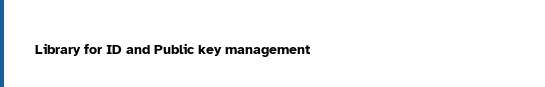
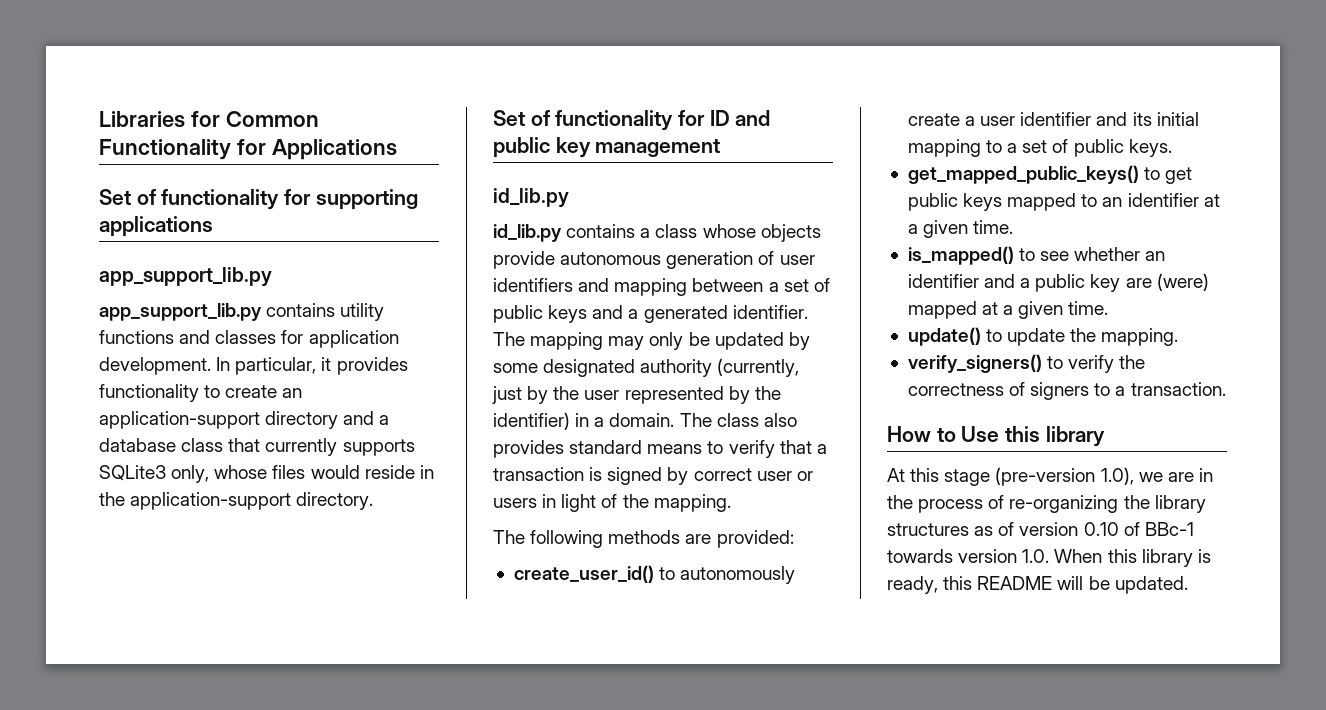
[35,43,81,56] Library -> [99,111,319,128] [99,139,397,160] [99,189,418,210] [99,216,213,237] [99,267,272,287] [99,303,385,321] [99,330,399,348] [99,357,408,375] [99,384,303,402] [99,411,390,429] [99,438,415,456] [99,465,434,483] [99,492,374,510] [493,110,674,131] Libraries for Common Functionality for Applications // Set of functionality for supporting applications // app_support_lib.py // app_support_lib.py contains utility functions and classes for application development. In particular, it provides functionality to create an application-support directory and a database class that currently supports SQLite3 only, whose files would reside in the application-support directory. // Set of functionality
[154,43,195,54] Public -> [493,137,550,158] public
(310, 51) none -> [493,188,569,208] [493,224,821,242] [493,251,815,269] [493,278,830,296] [493,305,808,323] [493,332,810,350] [493,358,800,377] [492,386,781,404] [493,412,797,430] [493,440,827,458] [493,467,813,485] [493,494,731,512] [493,530,794,548] [513,565,796,584] [907,112,1199,126] [907,139,1172,157] [907,165,1193,184] [907,193,1220,211] [907,220,1014,238] [907,246,1166,265] [907,273,1209,292] [907,301,1109,319] [907,327,1179,346] [907,354,1146,373] [907,382,1226,400] [887,426,1105,447] [887,467,1213,486] [887,495,1206,513] [887,522,1194,536] [887,549,1211,567] [887,576,1188,594] // id_lib.py // id_lib.py contains a class whose objects provide autonomous generation of user identifiers and mapping between a set of public keys and a generated identifier. The mapping may only be updated by some designated authority (currently, just by the user represented by the identifier) in a domain. The class also provides standard means to verify that a transaction is signed by correct user or users in light of the mapping. // The following methods are provided: // create_user_id() to autonomously create a user identifier and its initial mapping to a set of public keys. // get_mapped_public_keys() to get public keys mapped to an identifier at a given time. // is_mapped() to see whether an identifier and a public key are (were) mapped at a given time. // update() to update the mapping. // verify_signers() to verify the correctness of signers to a transaction. // How to Use this library // At this stage (pre-version 1.0), we are in the process of re-organizing the library structures as of version 0.10 of BBc-1 towards version 1.0. When this library is ready, this README will be updated.

